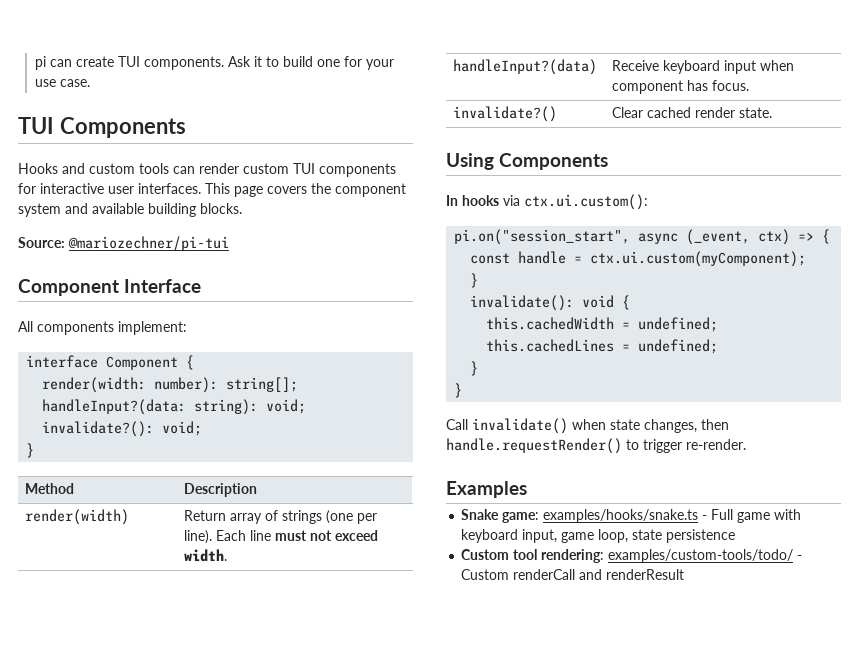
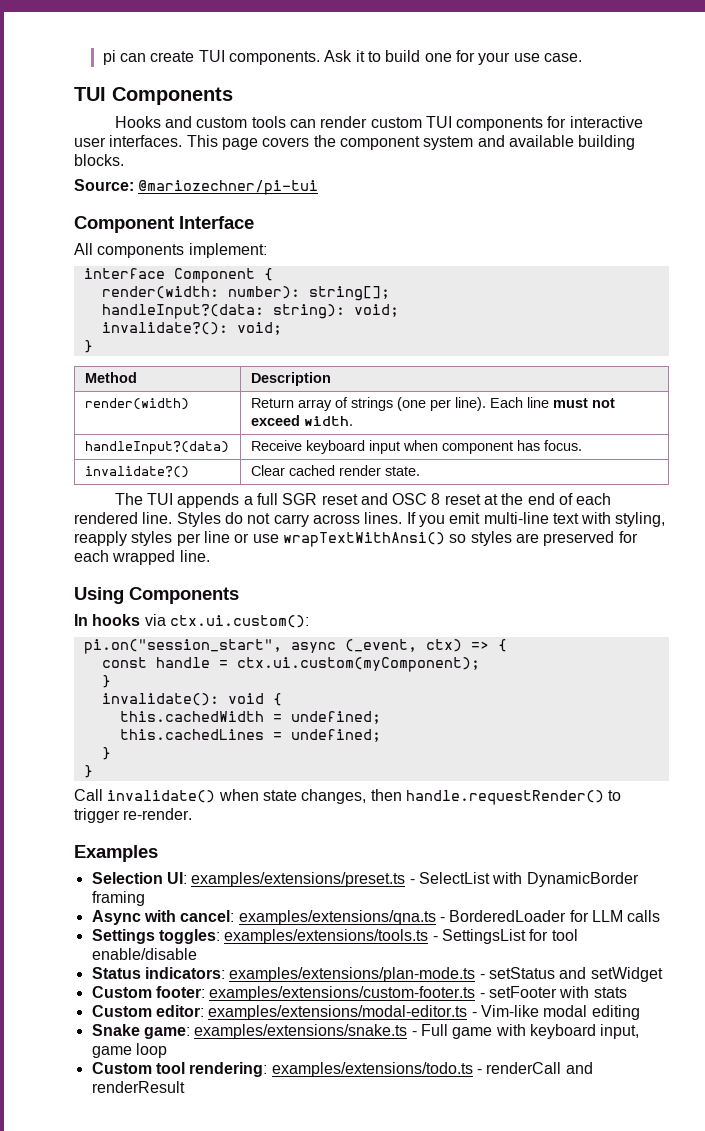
(773, 112) none -> [114,493,612,508] [74,512,666,527] [74,531,638,547] [74,550,210,565] // The TUI appends a full SGR reset and OSC 8 reset at the end of each rendered line. Styles do not carry across lines. If you emit multi-line text with styling, reapply styles per line or use wrapTextWithAnsi() so styles are preserved for each wrapped line.
(527, 489) none -> [91,872,639,887] [91,891,145,906] [91,910,661,925] [91,929,578,944] [91,948,197,960] [91,967,663,982] [91,986,627,1001] [91,1005,640,1020] // Selection UI: examples/extensions/preset.ts - SelectList with DynamicBorder framing // Async with cancel: examples/extensions/qna.ts - BorderedLoader for LLM calls // Settings toggles: examples/extensions/tools.ts - SettingsList for tool enable/disable // Status indicators: examples/extensions/plan-mode.ts - setStatus and setWidget // Custom footer: examples/extensions/custom-footer.ts - setFooter with stats // Custom editor: examples/extensions/modal-editor.ts - Vim-like modal editing
[543,509,699,523] examples/hooks/snake.ts -> [194,1024,408,1039] examples/extensions/snake.ts
[598,529,736,543] loop, state persistence -> [135,1043,167,1058] loop
[608,549,803,563] [461,569,510,580] examples/custom-tools/todo/ - Custom -> [271,1062,482,1077] examples/extensions/todo.ts -

